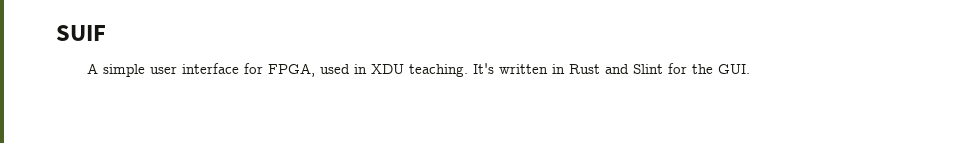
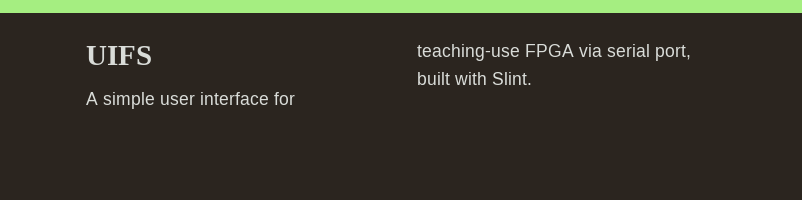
[56,25,106,41] SUIF -> [86,46,152,65] UIFS
[267,63,750,77] FPGA, used in XDU teaching. It's written in Rust and Slint for the GUI. -> [417,44,691,61] [417,72,532,85] teaching-use FPGA via serial port, built with Slint.

